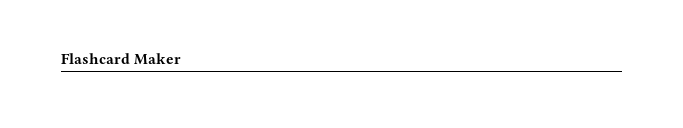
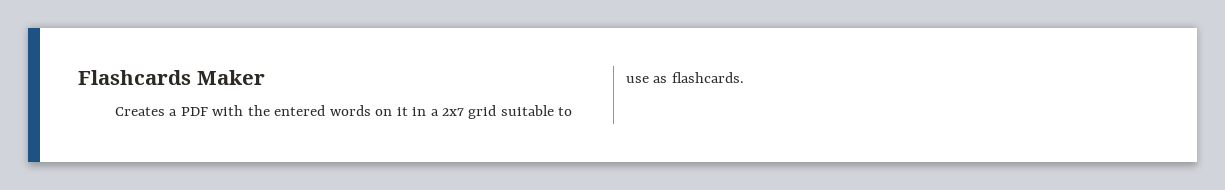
[61,53,130,64] Flashcard -> [78,70,191,85] Flashcards
(182, 59) none -> [114,105,573,119] [626,72,744,83] // Creates a PDF with the entered words on it in a 2x7 grid suitable to use as flashcards.

